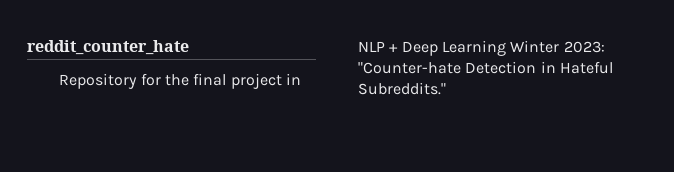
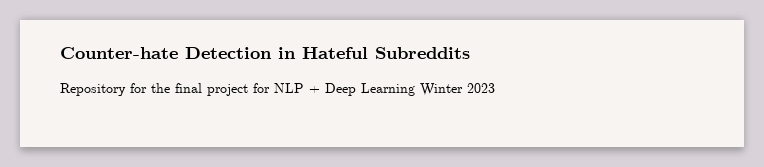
[27,40,189,55] reddit_counter_hate -> [60,47,470,59] Counter-hate Detection in Hateful Subreddits
[285,73,301,85] in -> [253,83,270,93] for
[563,41,605,53] [358,61,613,74] [358,82,446,95] 2023: "Counter-hate Detection in Hateful Subreddits." -> [467,83,495,93] 2023

